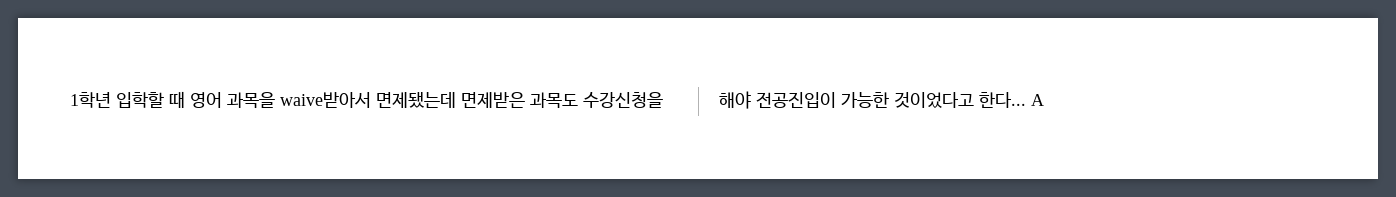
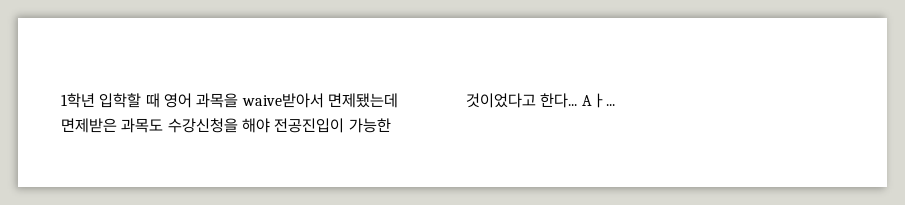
[1031,94,1044,106] A -> [581,93,615,108] Aㅏ...

